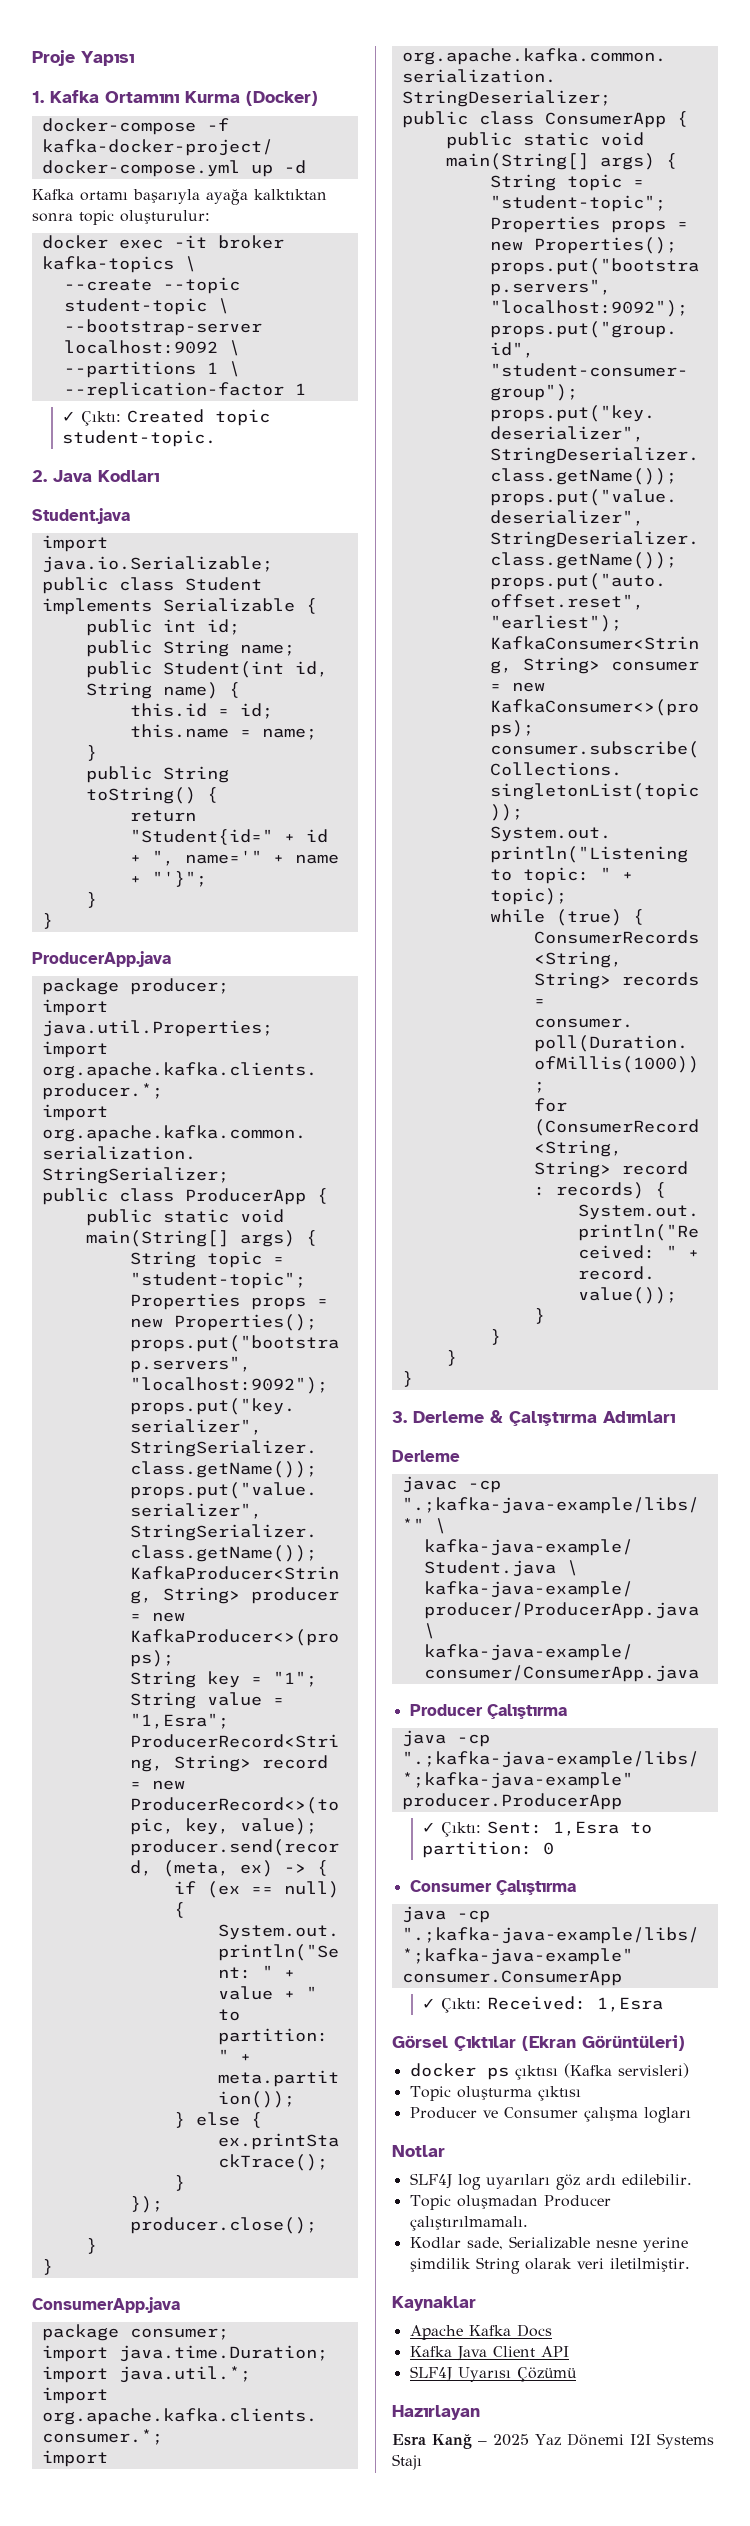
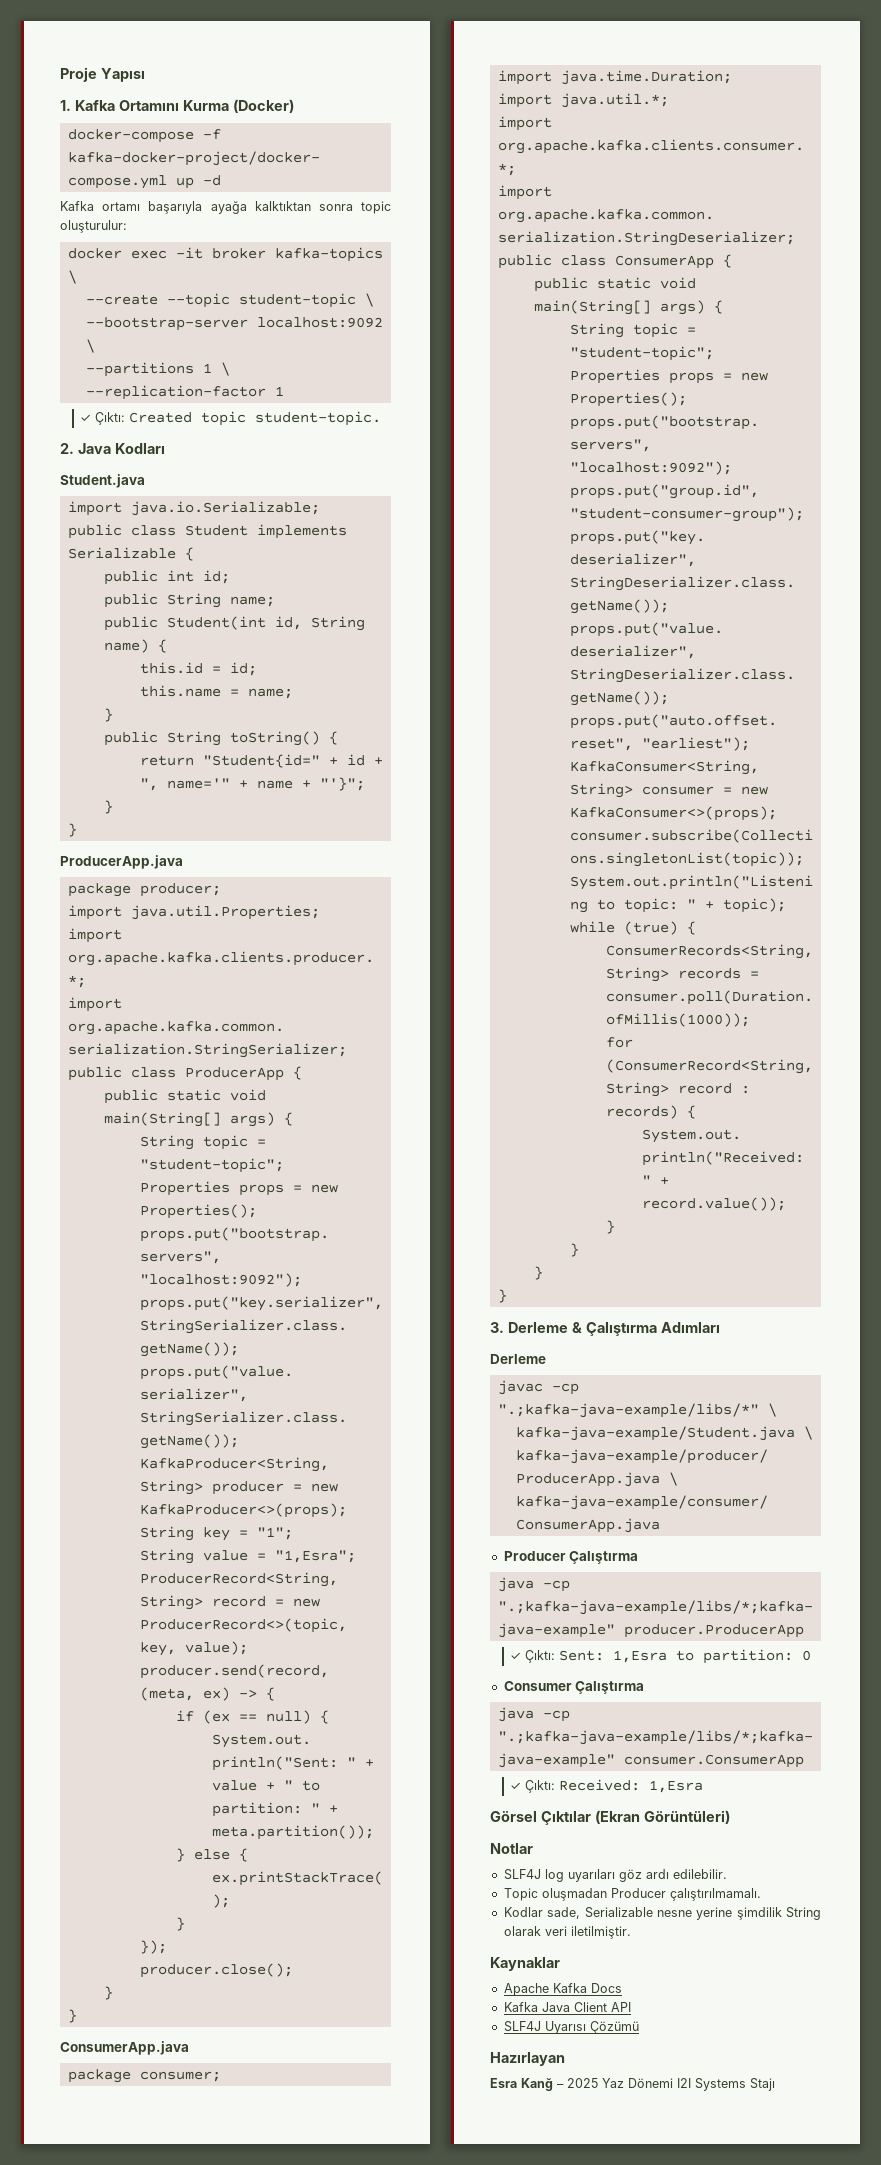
[409,2063,689,2080] [409,2086,581,2101] [409,2107,691,2123] // docker ps çıktısı (Kafka servisleri) // Topic oluşturma çıktısı // Producer ve Consumer çalışma logları -> (730, 1817) none

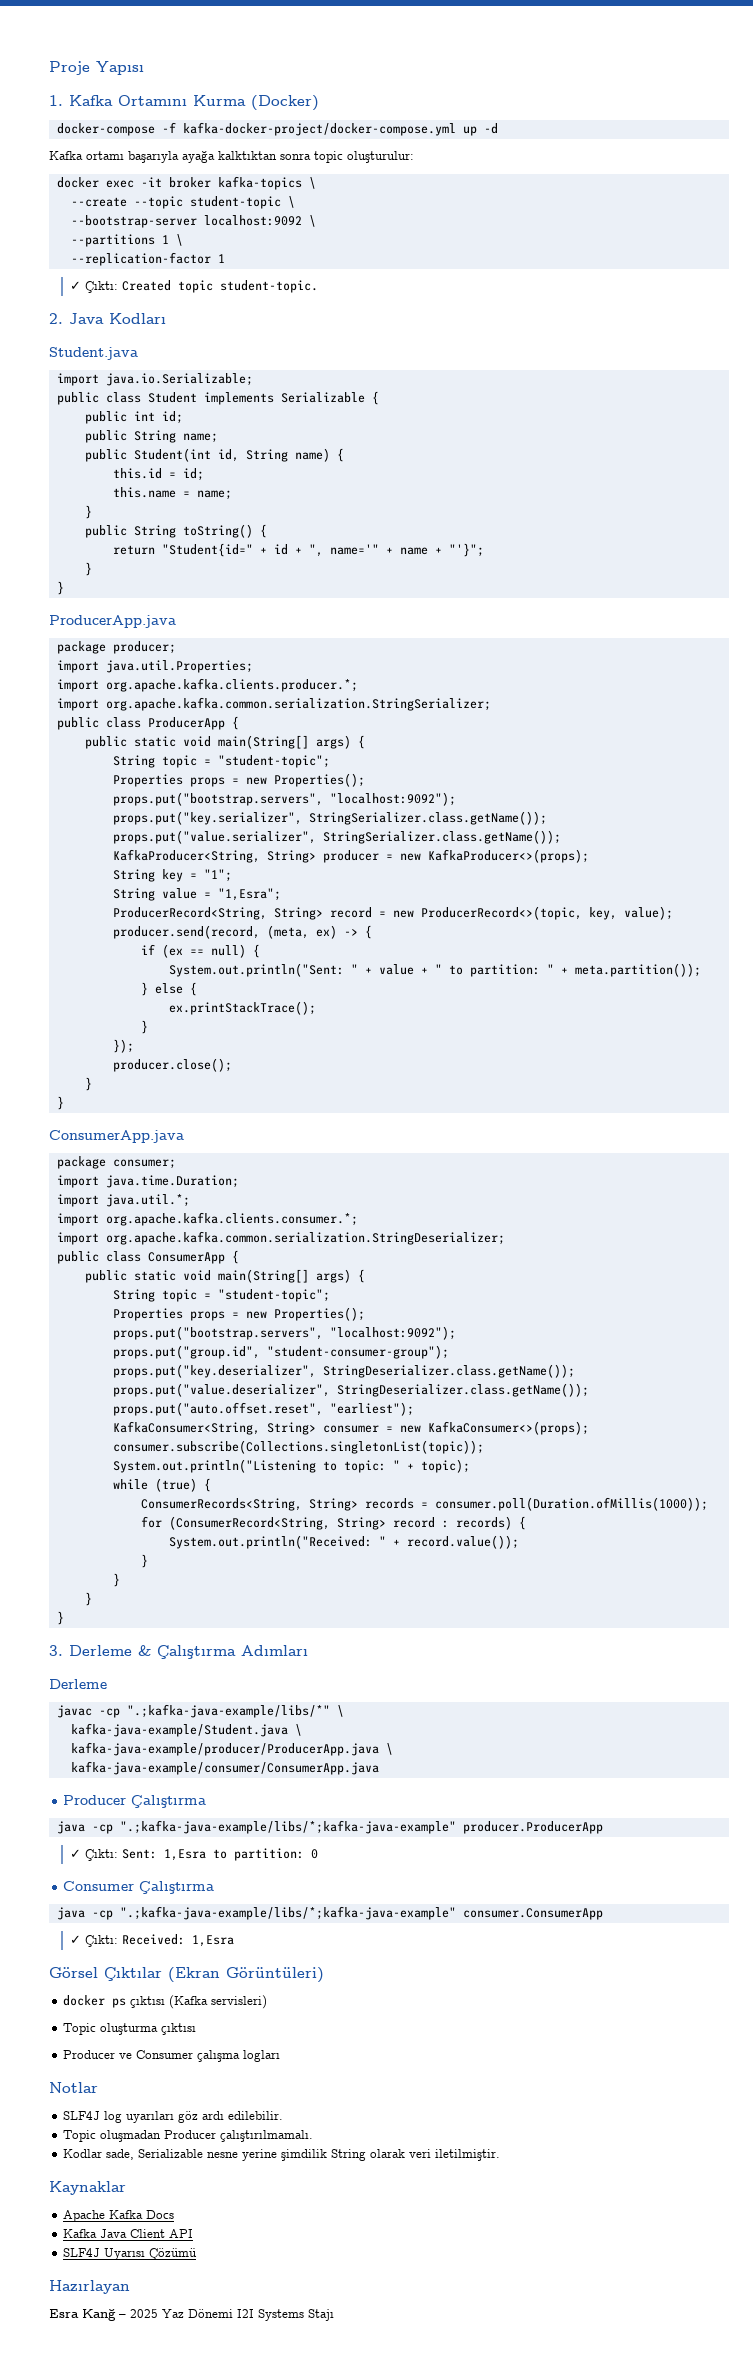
(730, 1817) none -> [62,1995,267,2009] [62,2023,196,2035] [62,2050,280,2062] // docker ps çıktısı (Kafka servisleri) // Topic oluşturma çıktısı // Producer ve Consumer çalışma logları

